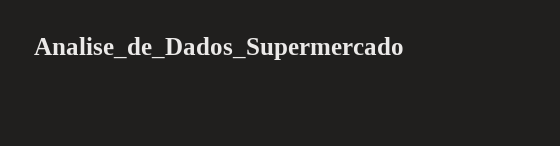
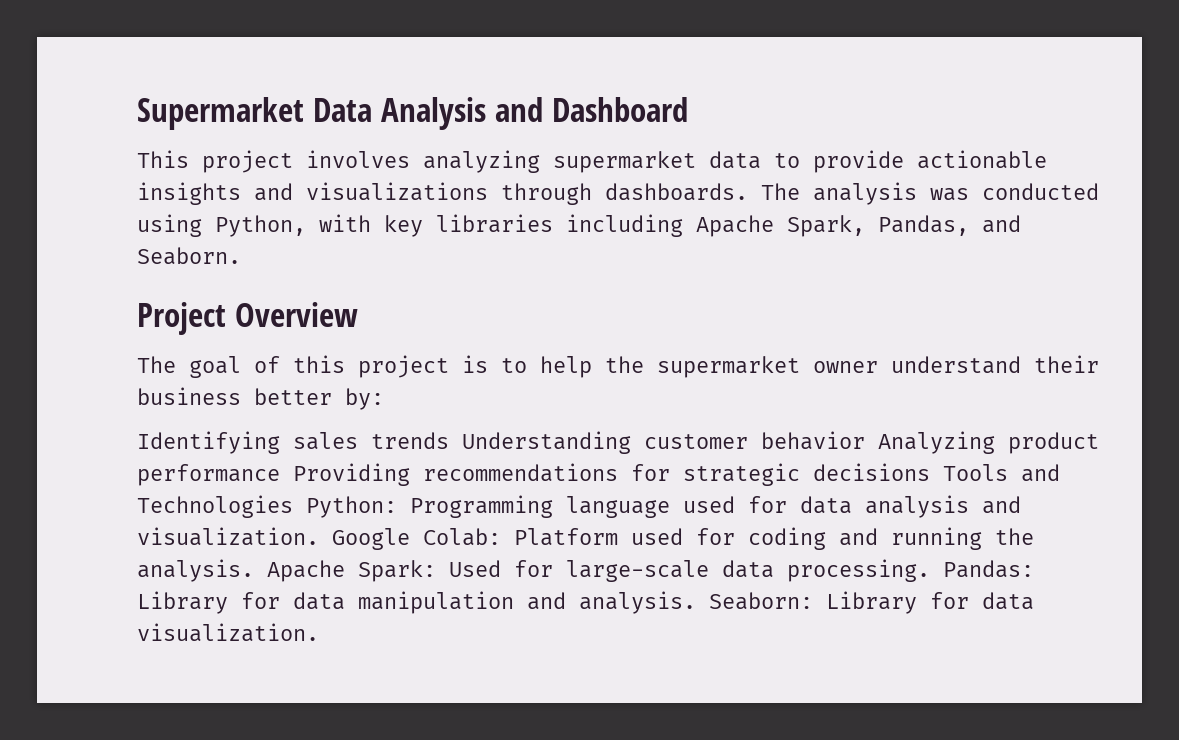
[34,37,404,60] Analise_de_Dados_Supermercado -> [137,97,688,130] [137,150,1047,173] [137,182,1099,205] [137,214,1021,237] [137,247,241,265] [137,302,358,335] [137,355,1099,378] [137,387,384,410] [137,431,1099,454] [137,463,1060,486] [137,495,1021,518] [137,527,1034,550] [137,559,1034,582] [137,591,1034,614] [137,623,319,642] Supermarket Data Analysis and Dashboard // This project involves analyzing supermarket data to provide actionable insights and visualizations through dashboards. The analysis was conducted using Python, with key libraries including Apache Spark, Pandas, and Seaborn. // Project Overview // The goal of this project is to help the supermarket owner understand their business better by: // Identifying sales trends Understanding customer behavior Analyzing product performance Providing recommendations for strategic decisions Tools and Technologies Python: Programming language used for data analysis and visualization. Google Colab: Platform used for coding and running the analysis. Apache Spark: Used for large-scale data processing. Pandas: Library for data manipulation and analysis. Seaborn: Library for data visualization.

